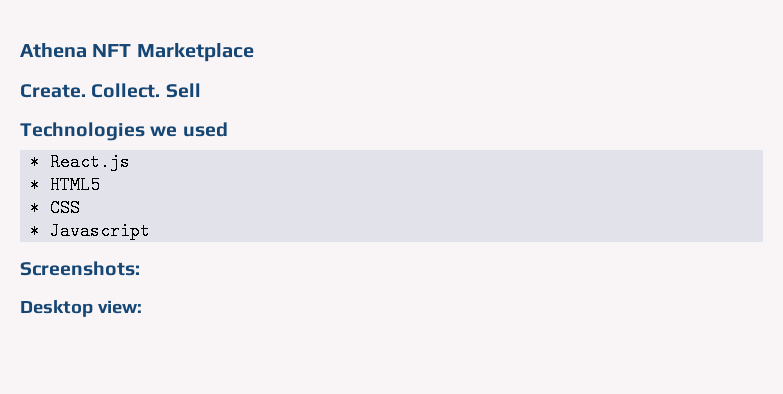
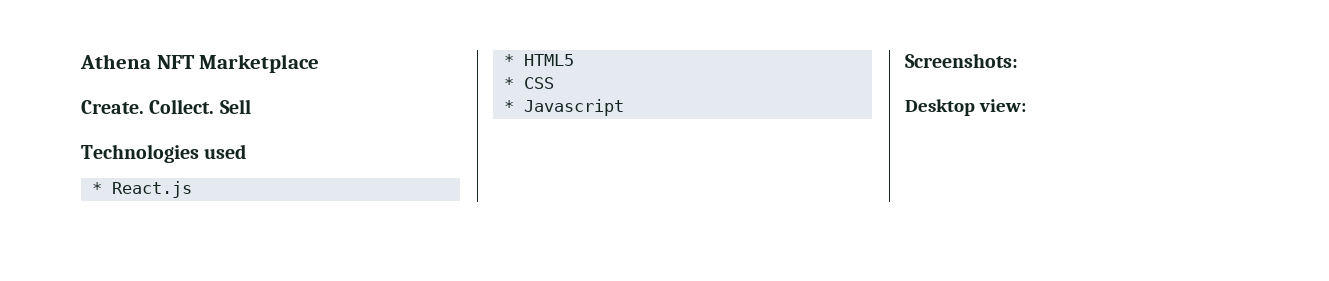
[150,126,178,137] we -> (199, 153) none

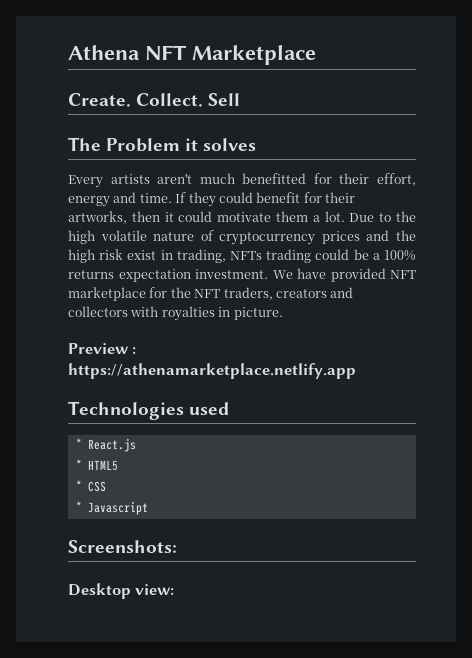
(251, 106) none -> [68,137,257,152] [68,173,416,188] [68,192,355,207] [68,211,417,224] [68,230,416,245] [68,249,416,263] [68,268,416,282] [68,287,354,301] [68,306,283,321] [68,343,137,354] [68,363,356,379] // The Problem it solves // Every artists aren't much benefitted for their effort, energy and time. If they could benefit for their artworks, then it could motivate them a lot. Due to the high volatile nature of cryptocurrency prices and the high risk exist in trading, NFTs trading could be a 100% returns expectation investment. We have provided NFT marketplace for the NFT traders, creators and collectors with royalties in picture. // Preview : https://athenamarketplace.netlify.app

